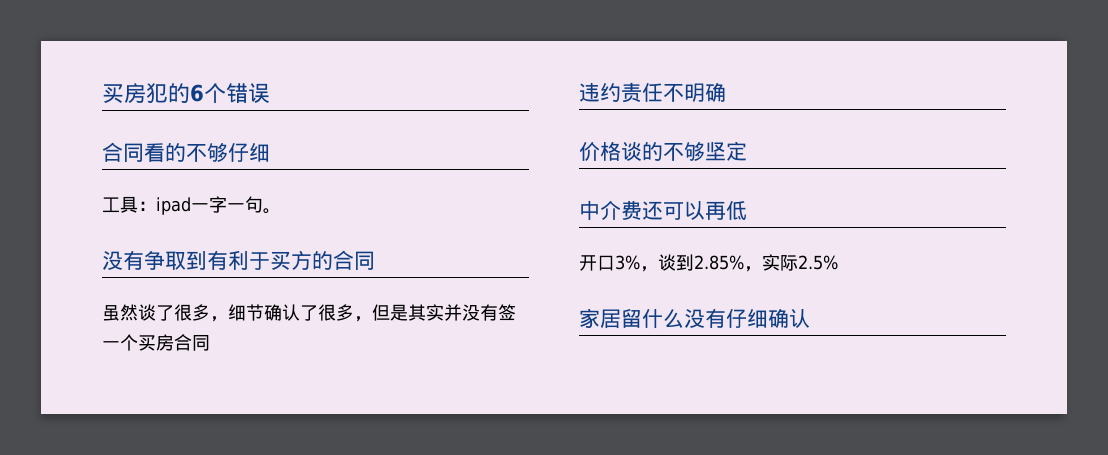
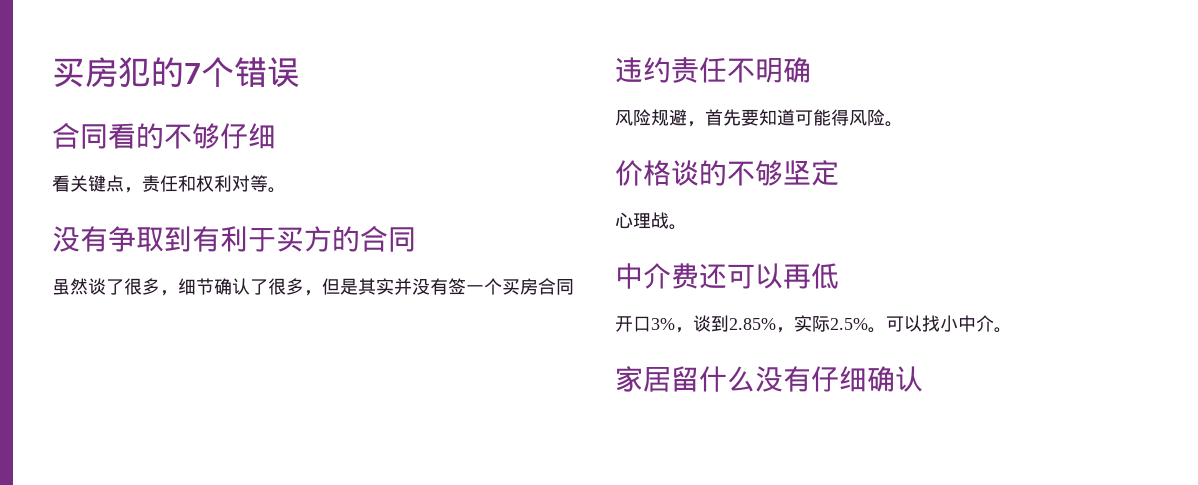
[190,84,204,102] 6 -> [184,63,201,84] 7
[102,196,263,215] 工具：ipad一字一句 -> [52,175,268,193] 看关键点，责任和权利对等
(726, 92) none -> [615,109,903,127] // 风险规避，首先要知道可能得风险。
(747, 151) none -> [615,212,687,230] // 心理战。
(838, 262) none -> [868,315,1012,333] 。可以找小中介。

